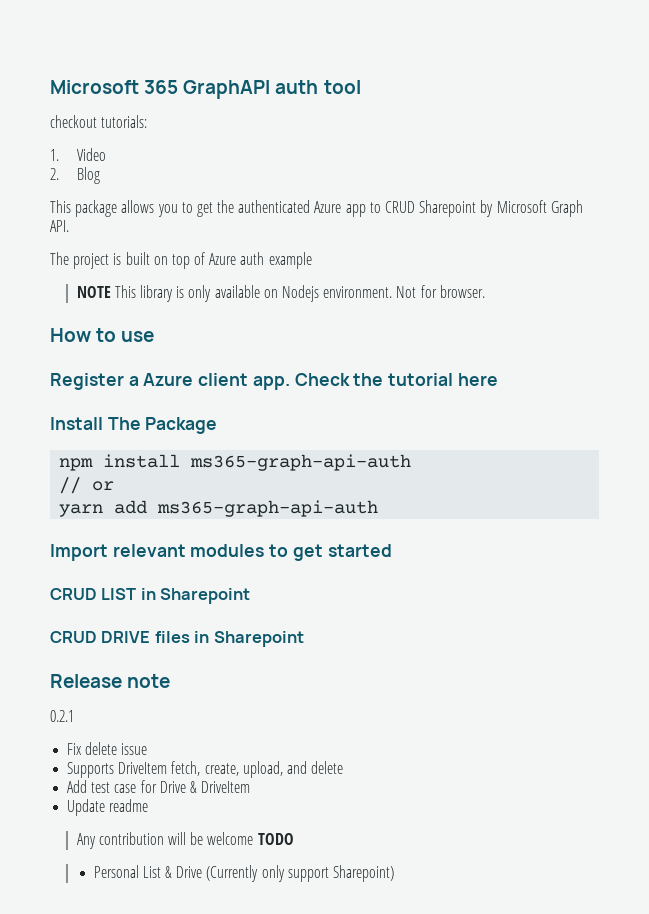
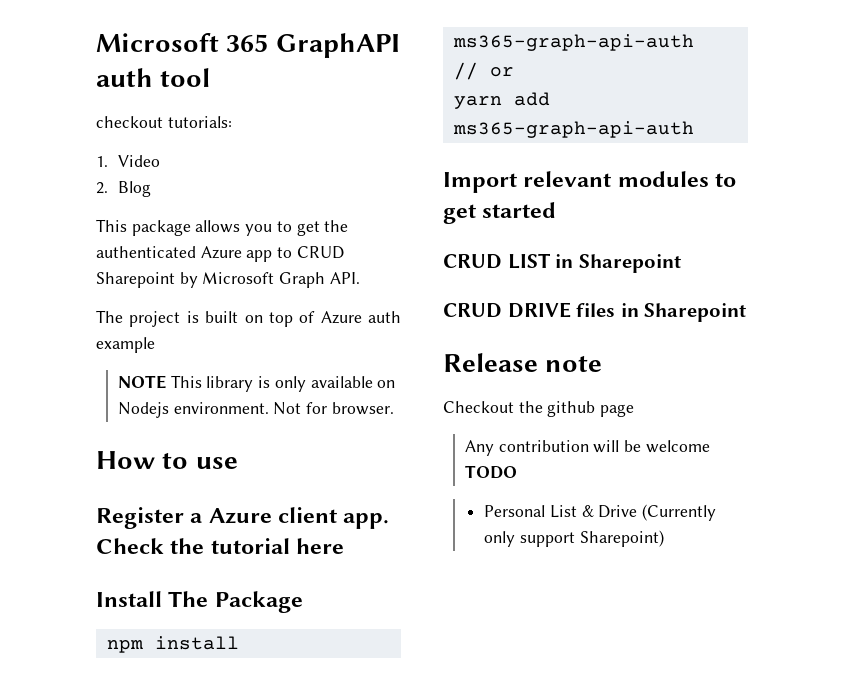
[50,710,74,722] [67,742,148,755] [67,761,344,778] [67,780,251,793] [67,799,149,816] 0.2.1 // Fix delete issue // Supports DriveItem fetch, create, upload, and delete // Add test case for Drive & DriveItem // Update readme -> [443,401,635,417] Checkout the github page

